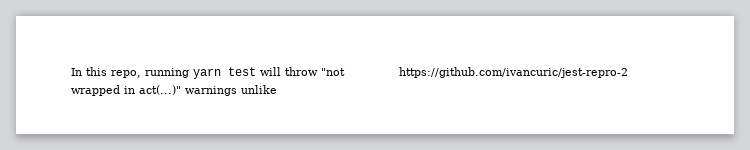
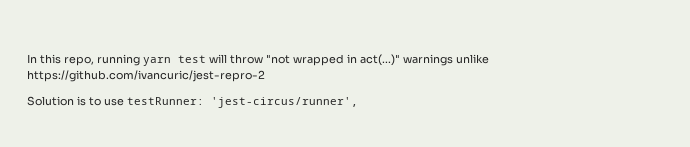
(628, 72) none -> [27,96,358,108] // Solution is to use testRunner: 'jest-circus/runner',

